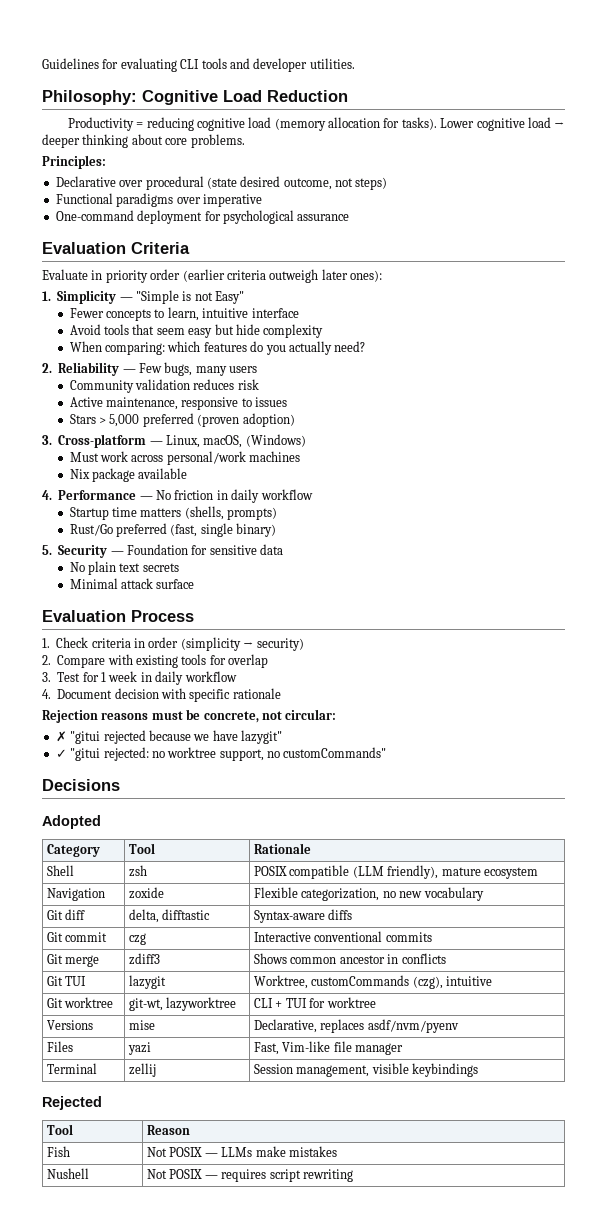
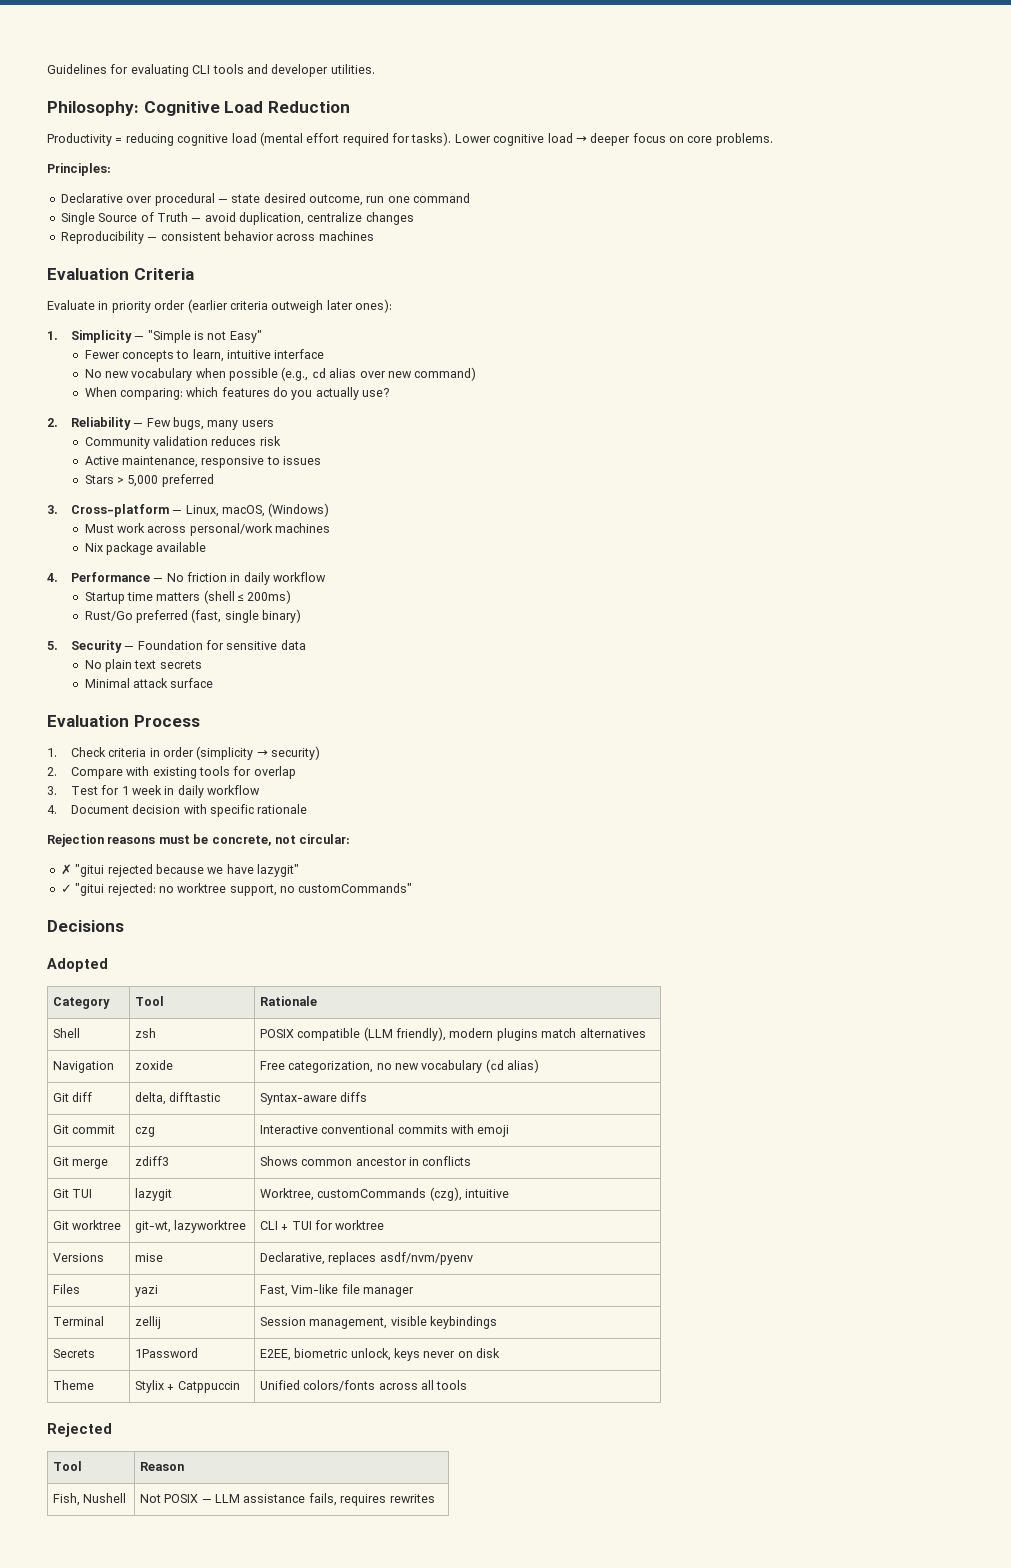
[274,117,381,131] (memory allocation -> [259,132,389,146] (mental effort required
[82,134,163,148] thinking about -> [632,133,684,143] focus on
[206,176,388,190] [55,193,262,207] [55,210,350,224] (state desired outcome, not steps) // Functional paradigms over imperative // One-command deployment for psychological assurance -> [217,193,471,206] [60,212,414,225] [60,231,374,244] — state desired outcome, run one command // Single Source of Truth — avoid duplication, centralize changes // Reproducibility — consistent behavior across machines
[69,324,324,338] Avoid tools that seem easy but hide complexity -> [84,367,477,381] No new vocabulary when possible (e.g., cd alias over new command)
[334,341,366,352] need? -> [362,388,390,397] use?
[197,413,295,427] (proven adoption) -> (214, 480) none
[184,506,278,520] (shells, prompts) -> [203,590,292,604] (shell ≤ 200ms)
[441,867,538,879] mature ecosystem -> [449,1028,646,1041] modern plugins match alternatives
[254,887,299,898] Flexible -> [259,1061,285,1070] Free
(484, 894) none -> [485,1059,540,1073] (cd alias)
(432, 937) none -> [451,1124,510,1137] with emoji
[42,1096,102,1110] [47,1124,74,1135] [147,1125,191,1135] [47,1146,71,1157] [147,1146,337,1157] // Rejected // Tool | Reason // Fish | Not POSIX — LLMs make mistakes // -> [52,1349,95,1358] [134,1348,198,1358] [259,1348,501,1361] [52,1380,94,1390] [134,1380,240,1393] [259,1380,468,1391] [47,1423,112,1437] [52,1461,82,1471] [139,1462,184,1471] [52,1493,80,1506] // Secrets | 1Password | E2EE, biometric unlock, keys never on disk // Theme | Stylix + Catppuccin | Unified colors/fonts across all tools // Rejected // Tool | Reason // Fish,
[221,1169,353,1182] requires script rewriting -> [215,1493,435,1506] LLM assistance fails, requires rewrites

